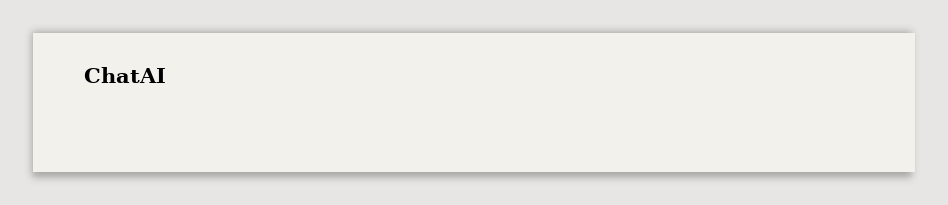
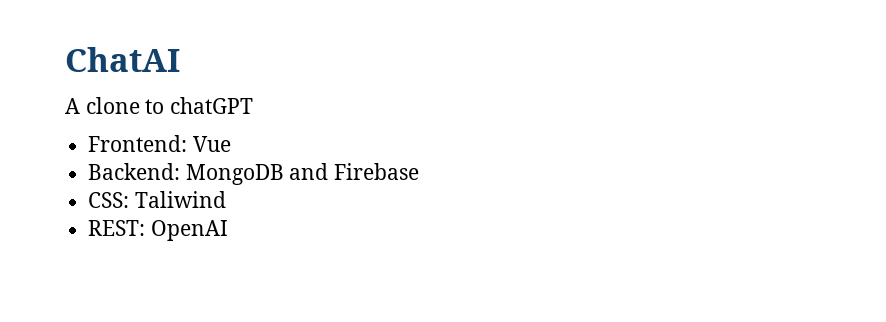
(166, 75) none -> [65,97,254,114] [88,135,231,152] [88,163,420,185] [88,191,226,208] [88,220,228,241] // A clone to chatGPT // Frontend: Vue // Backend: MongoDB and Firebase // CSS: Taliwind // REST: OpenAI

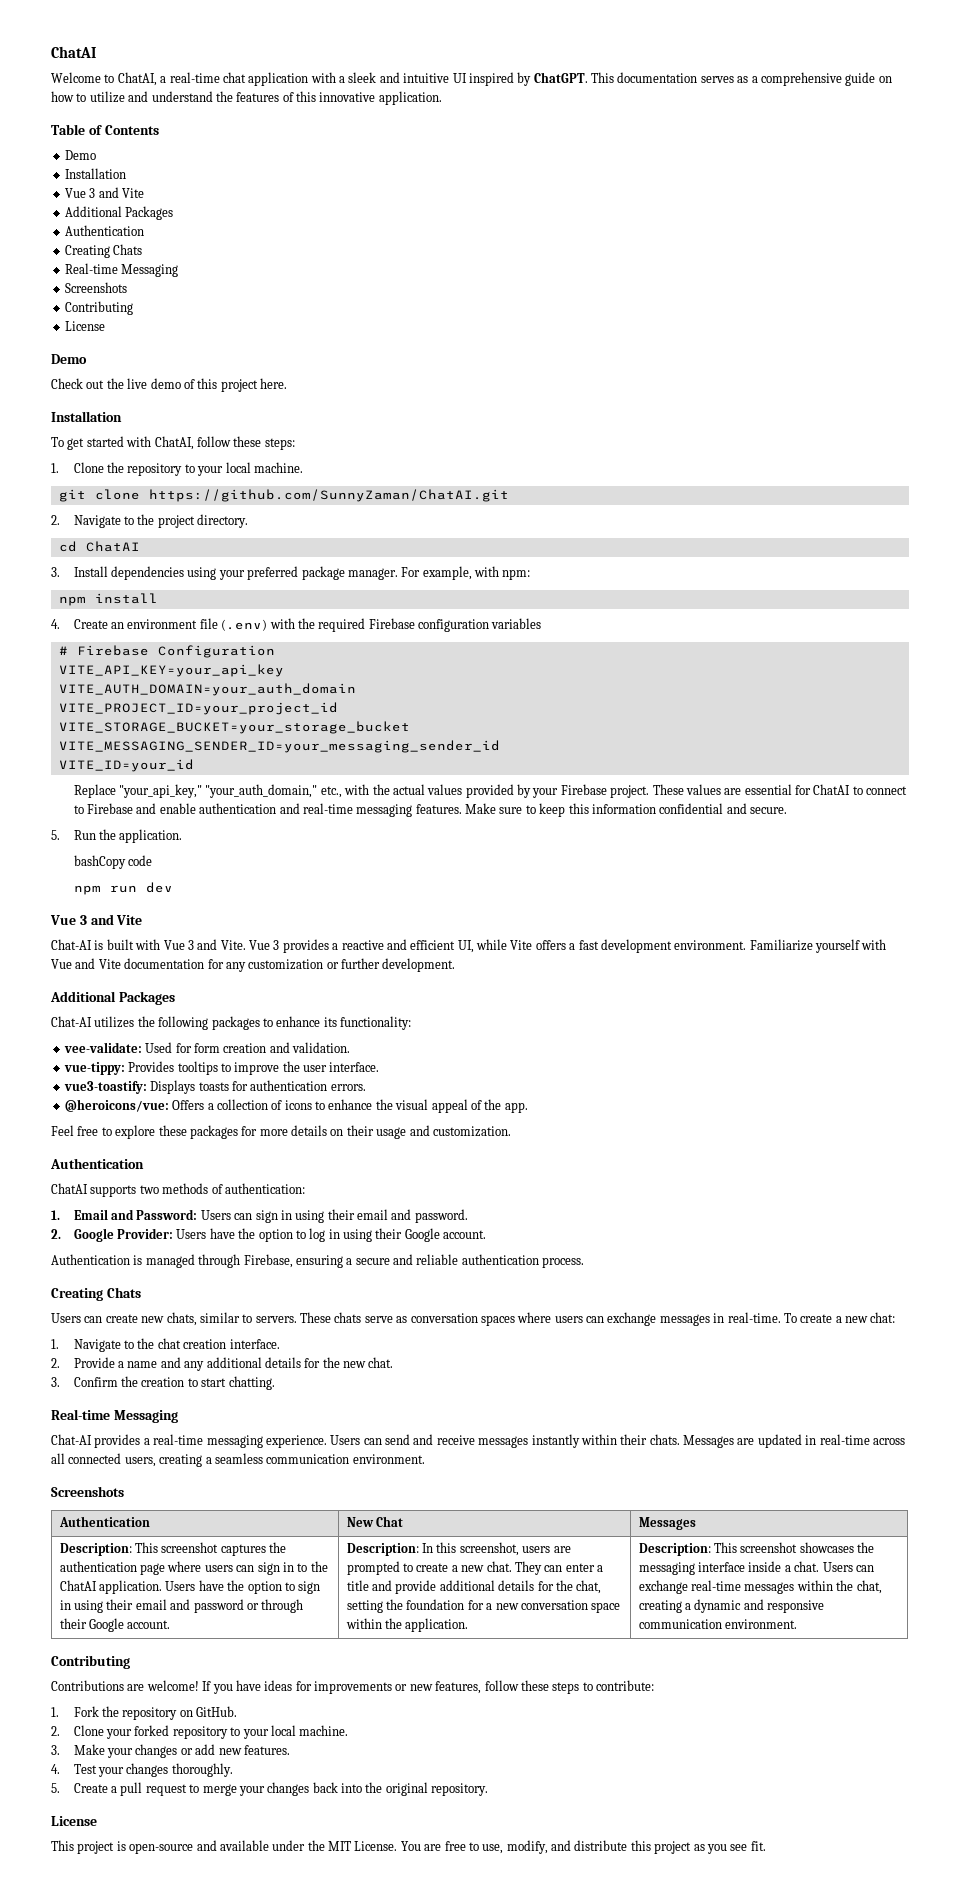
[65,47,180,72] [65,97,254,114] [88,135,231,152] [88,163,420,185] [88,191,226,208] [88,220,228,241] ChatAI // A clone to chatGPT // Frontend: Vue // Backend: MongoDB and Firebase // CSS: Taliwind // REST: OpenAI -> [51,46,96,58] [51,72,892,86] [51,91,442,105] [51,124,159,135] [64,150,96,160] [64,168,126,179] [64,187,144,198] [64,206,174,220] [64,225,144,236] [64,244,143,258] [64,263,179,277] [64,282,127,293] [64,301,133,315] [64,321,105,331] [51,354,87,364] [51,378,287,392] [51,411,122,422] [51,436,295,450] [51,462,303,476] [58,489,509,502] [51,514,249,528] [58,541,140,552] [51,566,531,580] [58,593,158,606] [51,618,542,632] [58,645,275,658] [58,664,284,677] [58,683,356,696] [58,702,338,715] [58,721,410,734] [58,740,500,753] [58,759,194,772] [73,784,908,798] [73,803,787,817] [51,829,183,843] [73,855,152,869] [73,882,173,895] [50,914,143,925] [51,939,887,953] [51,958,456,972] [50,991,175,1005] [51,1016,411,1030] [63,1042,350,1053] [63,1061,380,1075] [63,1080,366,1094] [64,1099,528,1113] [51,1125,511,1139] [50,1158,144,1169] [51,1183,305,1197] [51,1209,468,1223] [51,1228,487,1242] [51,1254,585,1268] [51,1287,141,1301] [51,1312,896,1326] [51,1338,280,1352] [51,1357,394,1371] [51,1376,275,1390] [51,1409,178,1423] [51,1434,905,1448] [51,1453,425,1467] [51,1486,124,1497] [58,1516,150,1527] [346,1516,404,1527] [638,1517,696,1530] [59,1542,287,1556] [59,1561,328,1575] [59,1580,321,1594] [59,1599,304,1613] [59,1618,171,1632] [346,1542,571,1556] [346,1561,604,1575] [346,1580,602,1594] [346,1599,621,1613] [345,1618,469,1632] [638,1542,875,1556] [638,1561,874,1575] [638,1580,882,1594] [638,1599,825,1613] [638,1619,798,1629] [51,1655,130,1669] [51,1680,654,1694] [51,1706,238,1720] [51,1725,349,1739] [51,1744,290,1758] [51,1763,233,1777] [51,1782,489,1796] [51,1816,97,1826] [51,1840,766,1854] ChatAI // Welcome to ChatAI, a real-time chat application with a sleek and intuitive UI inspired by ChatGPT. This documentation serves as a comprehensive guide on how to utilize and understand the features of this innovative application. // Table of Contents // Demo // Installation // Vue 3 and Vite // Additional Packages // Authentication // Creating Chats // Real-time Messaging // Screenshots // Contributing // License // Demo // Check out the live demo of this project here. // Installation // To get started with ChatAI, follow these steps: // 1. Clone the repository to your local machine. // git clone https://github.com/SunnyZaman/ChatAI.git // 2. Navigate to the project directory. // cd ChatAI // 3. Install dependencies using your preferred package manager. For example, with npm: // npm install // 4. Create an environment file (.env) with the required Firebase configuration variables // # Firebase Configuration // VITE_API_KEY=your_api_key // VITE_AUTH_DOMAIN=your_auth_domain // VITE_PROJECT_ID=your_project_id // VITE_STORAGE_BUCKET=your_storage_bucket // VITE_MESSAGING_SENDER_ID=your_messaging_sender_id // VITE_ID=your_id // Replace "your_api_key," "your_auth_domain," etc., with the actual values provided by your Firebase project. These values are essential for ChatAI to connect to Firebase and enable authentication and real-time messaging features. Make sure to keep this information confidential and secure. // 5. Run the application. // bashCopy code // npm run dev // Vue 3 and Vite // Chat-AI is built with Vue 3 and Vite. Vue 3 provides a reactive and efficient UI, while Vite offers a fast development environment. Familiarize yourself with Vue and Vite documentation for any customization or further development. // Additional Packages // Chat-AI utilizes the following packages to enhance its functionality: // vee-validate: Used for form creation and validation. // vue-tippy: Provides tooltips to improve the user interface. // vue3-toastify: Displays toasts for authentication errors. // @heroicons/vue: Offers a collection of icons to enhance the visual appeal of the app. // Feel free to explore these packages for more details on their usage and customization. // Authentication // ChatAI supports two methods of authentication: // 1. Email and Password: Users can sign in using their email and password. // 2. Google Provider: Users have the option to log in using their Google account. // Authentication is managed through Firebase, ensuring a secure and reliable authentication process. // Creating Chats // Users can create new chats, similar to servers. These chats serve as conversation spaces where users can exchange messages in real-time. To create a new chat: // 1. Navigate to the chat creation interface. // 2. Provide a name and any additional details for the new chat. // 3. Confirm the creation to start chatting. // Real-time Messaging // Chat-AI provides a real-time messaging experience. Users can send and receive messages instantly within their chats. Messages are updated in real-time across all connected users, creating a seamless communication environment. // Screenshots // Authentication | New Chat | Messages // Description: This screenshot captures the authentication page where users can sign in to the ChatAI application. Users have the option to sign in using their email and password or through their Google account. | Description: In this screenshot, users are prompted to create a new chat. They can enter a title and provide additional details for the chat, setting the foundation for a new conversation space within the application. | Description: This screenshot showcases the messaging interface inside a chat. Users can exchange real-time messages within the chat, creating a dynamic and responsive communication environment. // Contributing // Contributions are welcome! If you have ideas for improvements or new features, follow these steps to contribute: // 1. Fork the repository on GitHub. // 2. Clone your forked repository to your local machine. // 3. Make your changes or add new features. // 4. Test your changes thoroughly. // 5. Create a pull request to merge your changes back into the original repository. // License // This project is open-source and available under the MIT License. You are free to use, modify, and distribute this project as you see fit.

